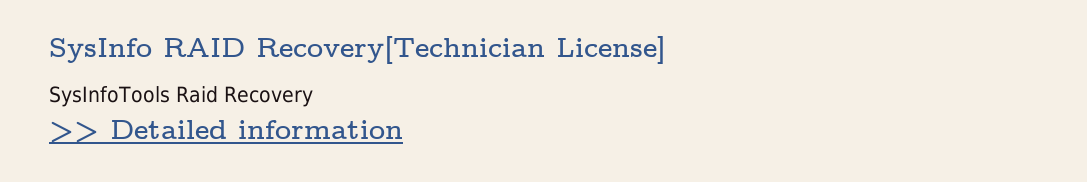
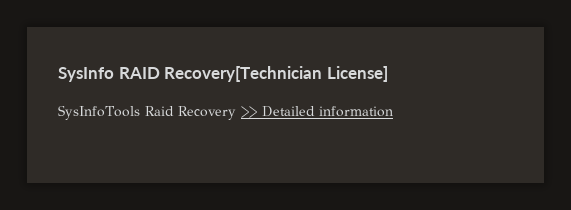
(313, 96) // -> (236, 113) none

